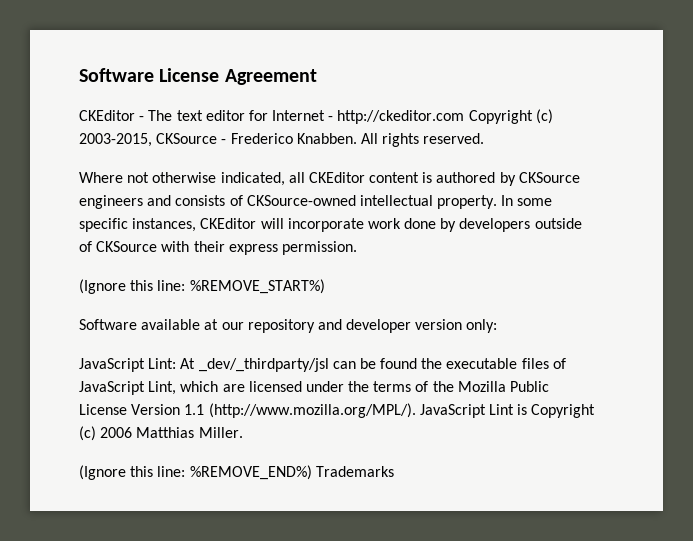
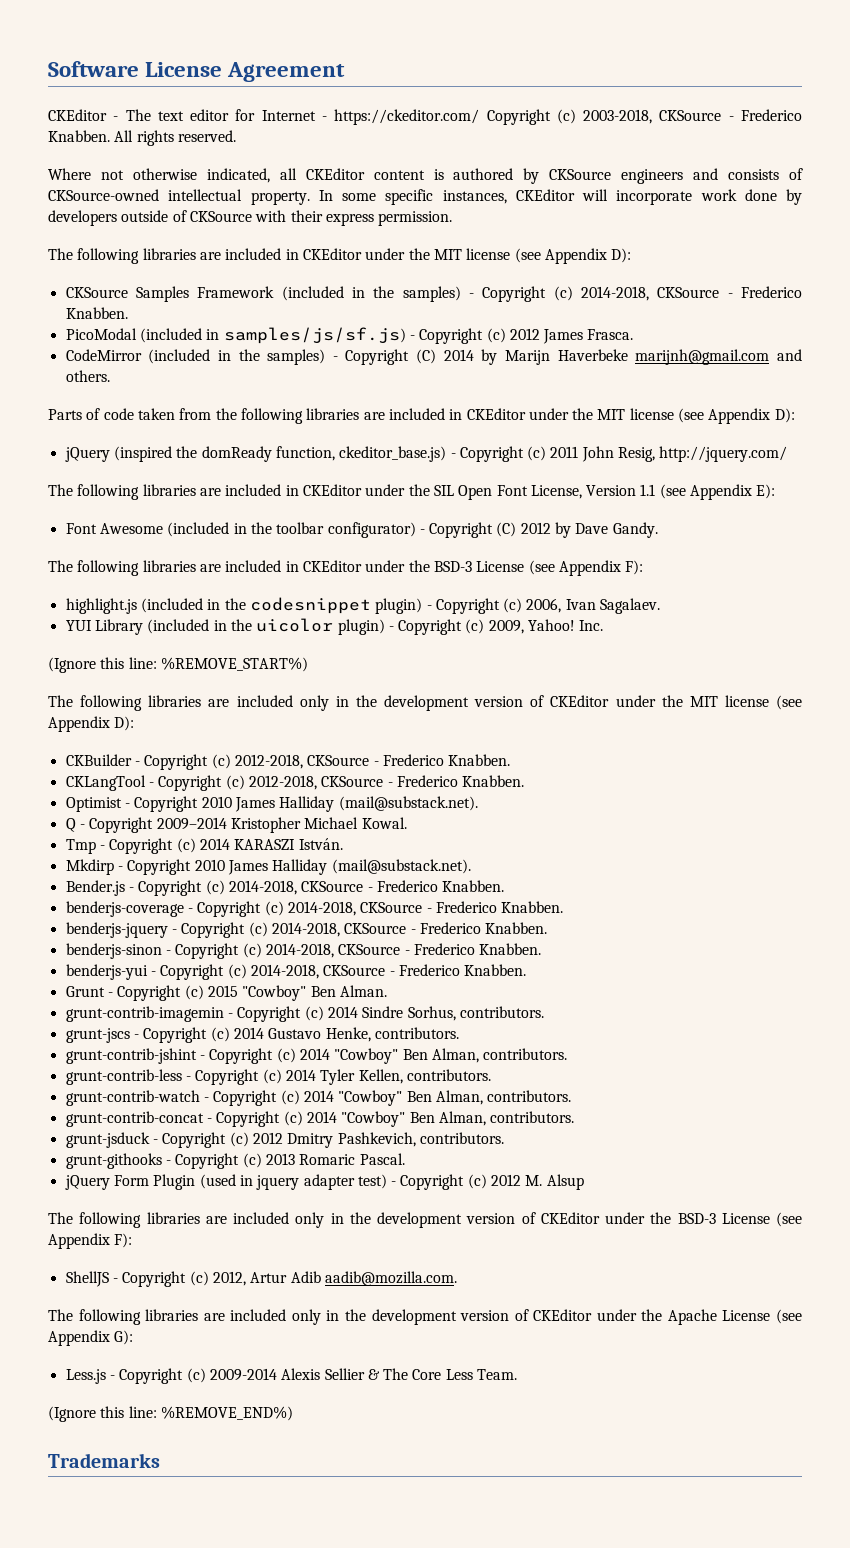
[337,109,553,124] [79,133,152,147] http://ckeditor.com Copyright (c) 2003-2015, -> [334,109,653,125] https://ckeditor.com/ Copyright (c) 2003-2018,
[79,279,325,294] [79,319,498,333] [79,358,566,372] [79,381,550,395] [79,403,596,418] [79,426,243,441] (Ignore this line: %REMOVE_START%) // Software available at our repository and developer version only: // JavaScript Lint: At _dev/_thirdparty/jsl can be found the executable files of JavaScript Lint, which are licensed under the terms of the Mozilla Public License Version 1.1 (http://www.mozilla.org/MPL/). JavaScript Lint is Copyright (c) 2006 Matthias Miller. -> [48,248,632,264] [65,286,802,302] [65,307,128,319] [65,327,634,344] [65,349,802,365] [65,370,110,382] [48,408,795,424] [64,446,788,462] [48,484,776,500] [65,522,658,538] [48,560,644,576] [65,597,661,614] [65,618,604,635] [48,657,308,673] [48,695,802,711] [48,716,135,732] [65,754,511,770] [65,775,525,791] [65,796,478,812] [65,817,407,833] [65,838,343,854] [65,859,471,875] [65,880,505,896] [65,901,564,917] [65,922,548,938] [65,943,542,959] [65,964,527,980] [65,985,387,1001] [65,1006,544,1022] [65,1027,459,1043] [65,1048,568,1064] [65,1069,491,1085] [65,1090,572,1106] [65,1111,575,1127] [65,1132,504,1148] [65,1153,405,1169] [64,1174,584,1190] [48,1212,802,1228] [48,1233,133,1249] [65,1271,457,1287] [48,1309,802,1325] [48,1330,134,1346] [65,1368,518,1384] The following libraries are included in CKEditor under the MIT license (see Appendix D): // CKSource Samples Framework (included in the samples) - Copyright (c) 2014-2018, CKSource - Frederico Knabben. // PicoModal (included in samples/js/sf.js) - Copyright (c) 2012 James Frasca. // CodeMirror (included in the samples) - Copyright (C) 2014 by Marijn Haverbeke marijnh@gmail.com and others. // Parts of code taken from the following libraries are included in CKEditor under the MIT license (see Appendix D): // jQuery (inspired the domReady function, ckeditor_base.js) - Copyright (c) 2011 John Resig, http://jquery.com/ // The following libraries are included in CKEditor under the SIL Open Font License, Version 1.1 (see Appendix E): // Font Awesome (included in the toolbar configurator) - Copyright (C) 2012 by Dave Gandy. // The following libraries are included in CKEditor under the BSD-3 License (see Appendix F): // highlight.js (included in the codesnippet plugin) - Copyright (c) 2006, Ivan Sagalaev. // YUI Library (included in the uicolor plugin) - Copyright (c) 2009, Yahoo! Inc. // (Ignore this line: %REMOVE_START%) // The following libraries are included only in the development version of CKEditor under the MIT license (see Appendix D): // CKBuilder - Copyright (c) 2012-2018, CKSource - Frederico Knabben. // CKLangTool - Copyright (c) 2012-2018, CKSource - Frederico Knabben. // Optimist - Copyright 2010 James Halliday (mail@substack.net). // Q - Copyright 2009–2014 Kristopher Michael Kowal. // Tmp - Copyright (c) 2014 KARASZI István. // Mkdirp - Copyright 2010 James Halliday (mail@substack.net). // Bender.js - Copyright (c) 2014-2018, CKSource - Frederico Knabben. // benderjs-coverage - Copyright (c) 2014-2018, CKSource - Frederico Knabben. // benderjs-jquery - Copyright (c) 2014-2018, CKSource - Frederico Knabben. // benderjs-sinon - Copyright (c) 2014-2018, CKSource - Frederico Knabben. // benderjs-yui - Copyright (c) 2014-2018, CKSource - Frederico Knabben. // Grunt - Copyright (c) 2015 "Cowboy" Ben Alman. // grunt-contrib-imagemin - Copyright (c) 2014 Sindre Sorhus, contributors. // grunt-jscs - Copyright (c) 2014 Gustavo Henke, contributors. // grunt-contrib-jshint - Copyright (c) 2014 "Cowboy" Ben Alman, contributors. // grunt-contrib-less - Copyright (c) 2014 Tyler Kellen, contributors. // grunt-contrib-watch - Copyright (c) 2014 "Cowboy" Ben Alman, contributors. // grunt-contrib-concat - Copyright (c) 2014 "Cowboy" Ben Alman, contributors. // grunt-jsduck - Copyright (c) 2012 Dmitry Pashkevich, contributors. // grunt-githooks - Copyright (c) 2013 Romaric Pascal. // jQuery Form Plugin (used in jquery adapter test) - Copyright (c) 2012 M. Alsup // The following libraries are included only in the development version of CKEditor under the BSD-3 License (see Appendix F): // ShellJS - Copyright (c) 2012, Artur Adib aadib@mozilla.com. // The following libraries are included only in the development version of CKEditor under the Apache License (see Appendix G): // Less.js - Copyright (c) 2009-2014 Alexis Sellier & The Core Less Team.
(312, 472) none -> (293, 1413) //

